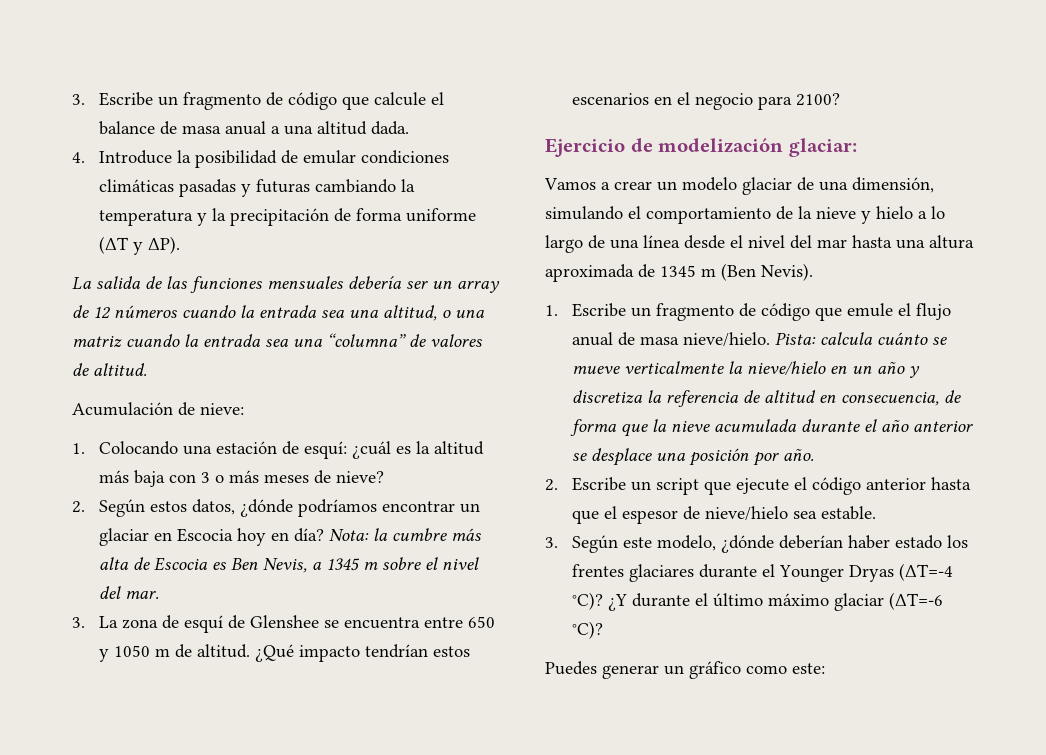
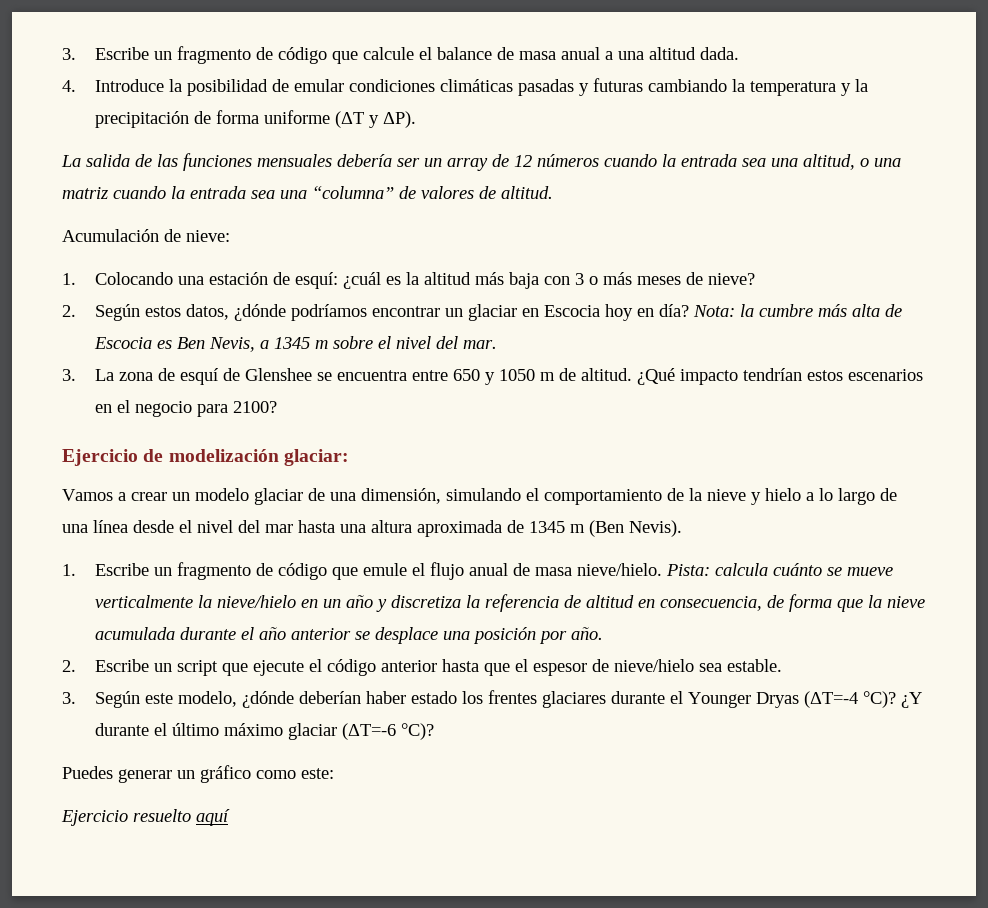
(825, 668) none -> [61,809,230,826] // Ejercicio resuelto aquí

